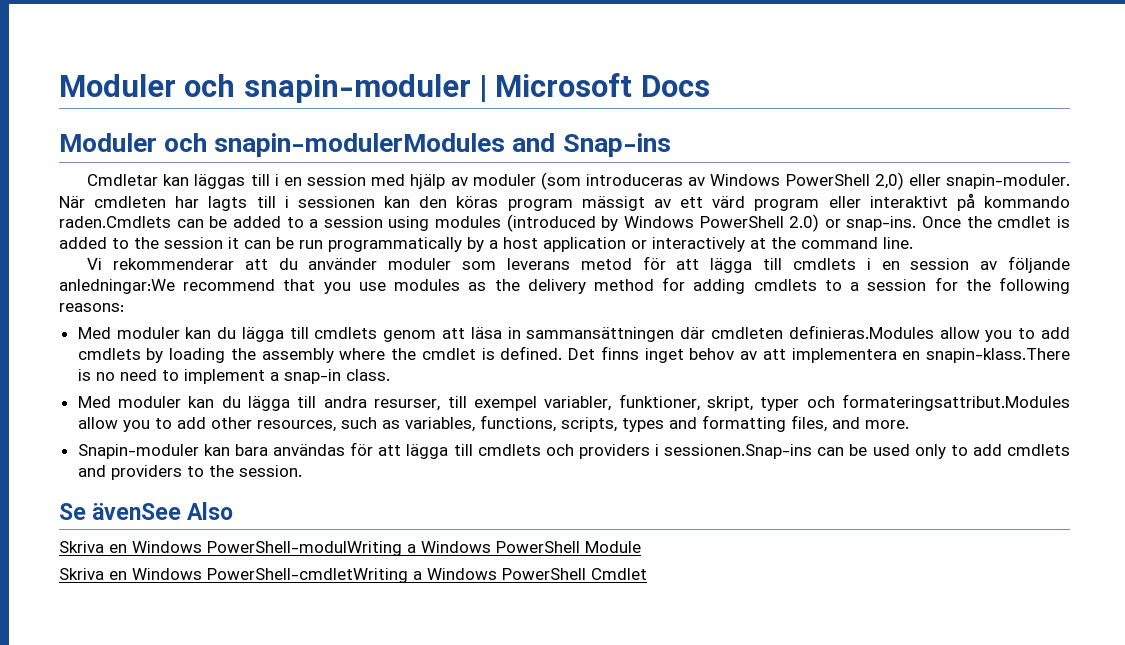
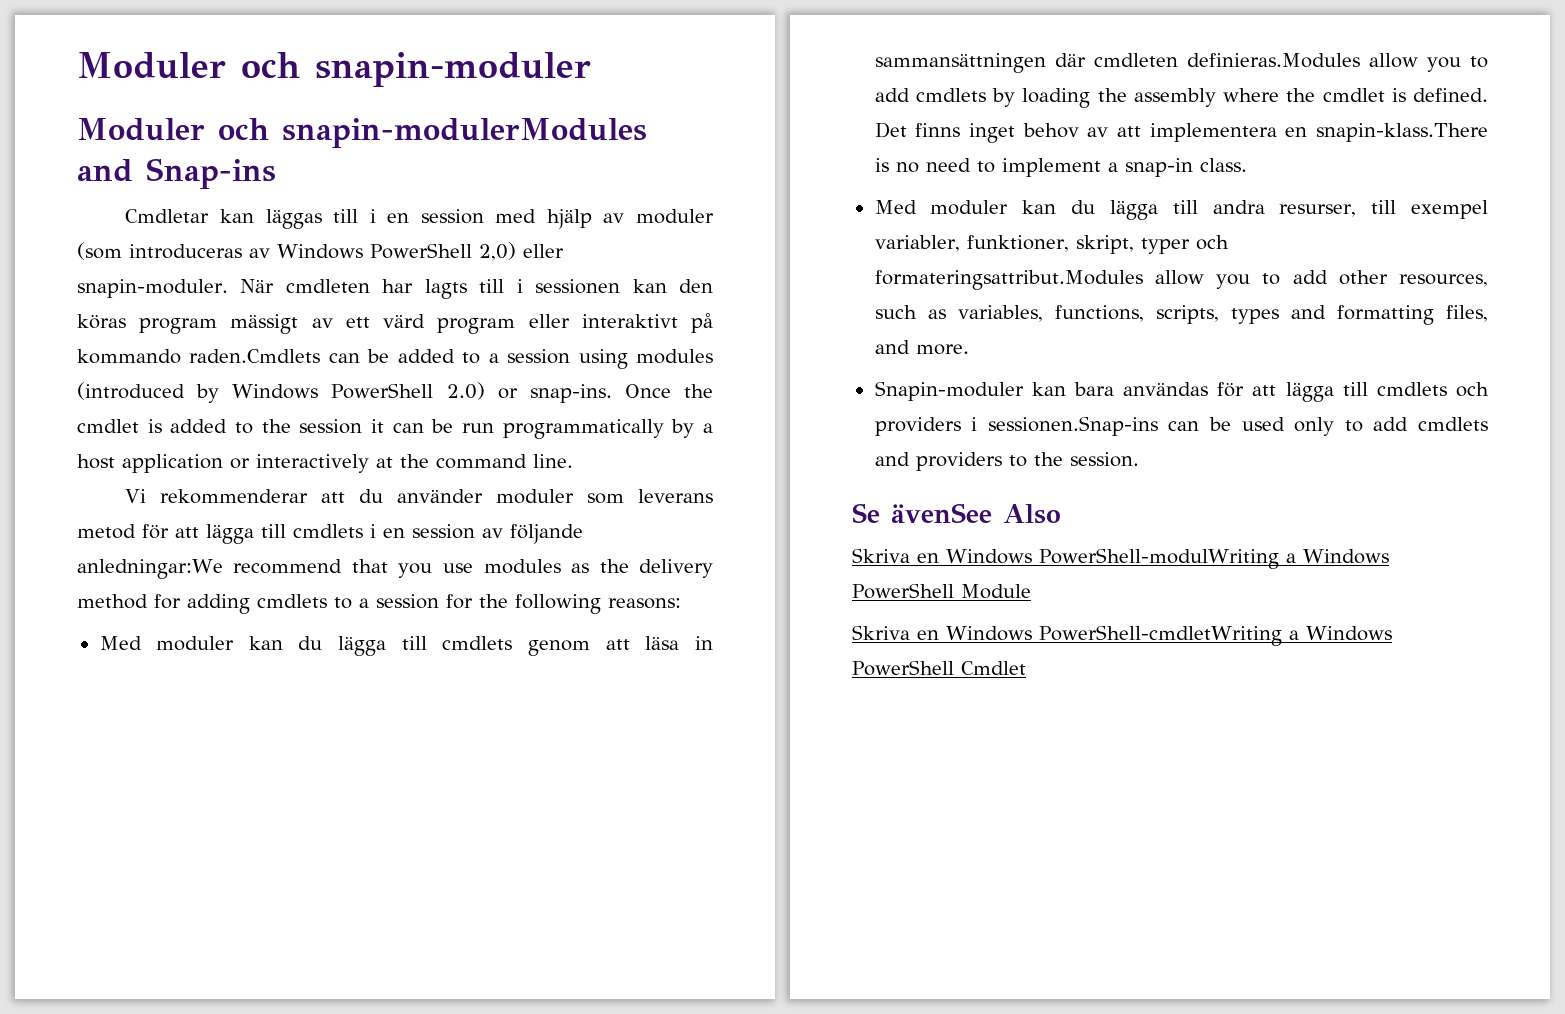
[479,73,710,102] | Microsoft Docs -> (591, 69) none

